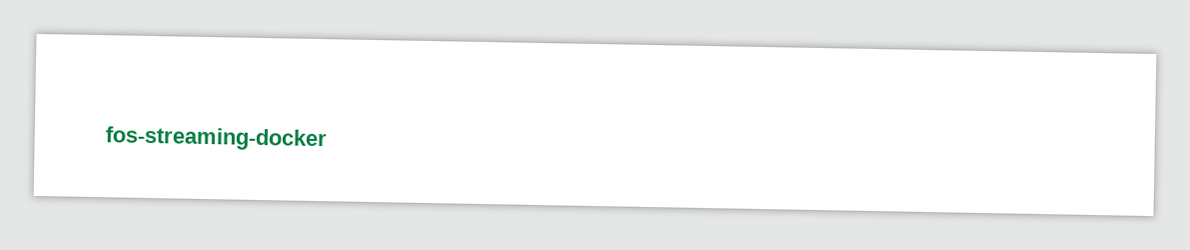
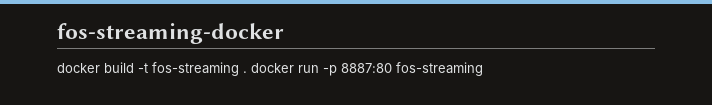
(327, 139) none -> [57,62,483,76] // docker build -t fos-streaming . docker run -p 8887:80 fos-streaming

